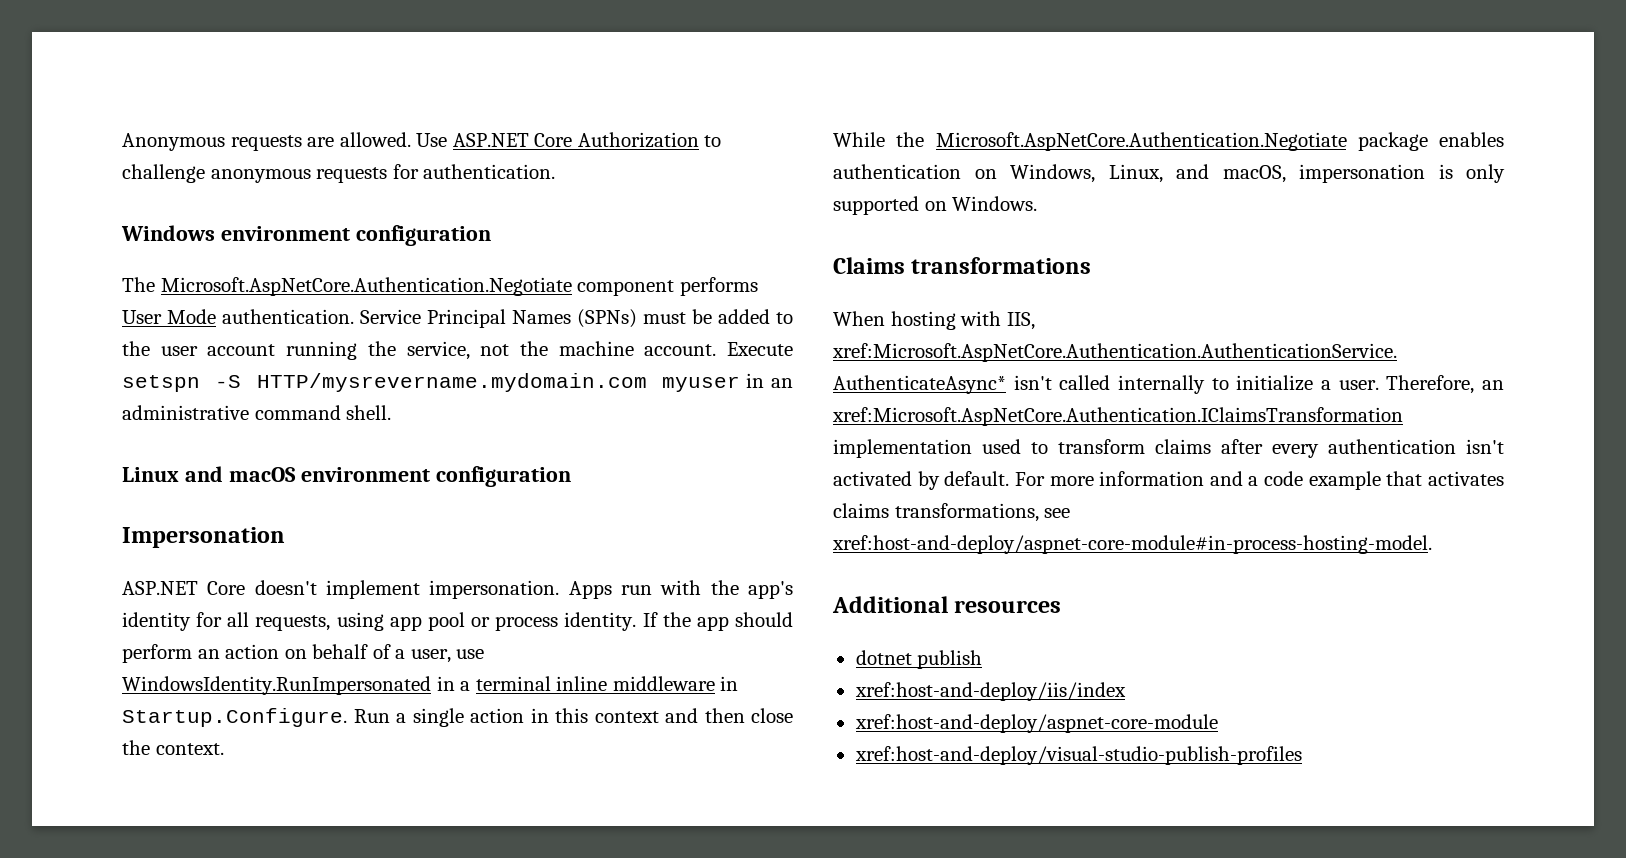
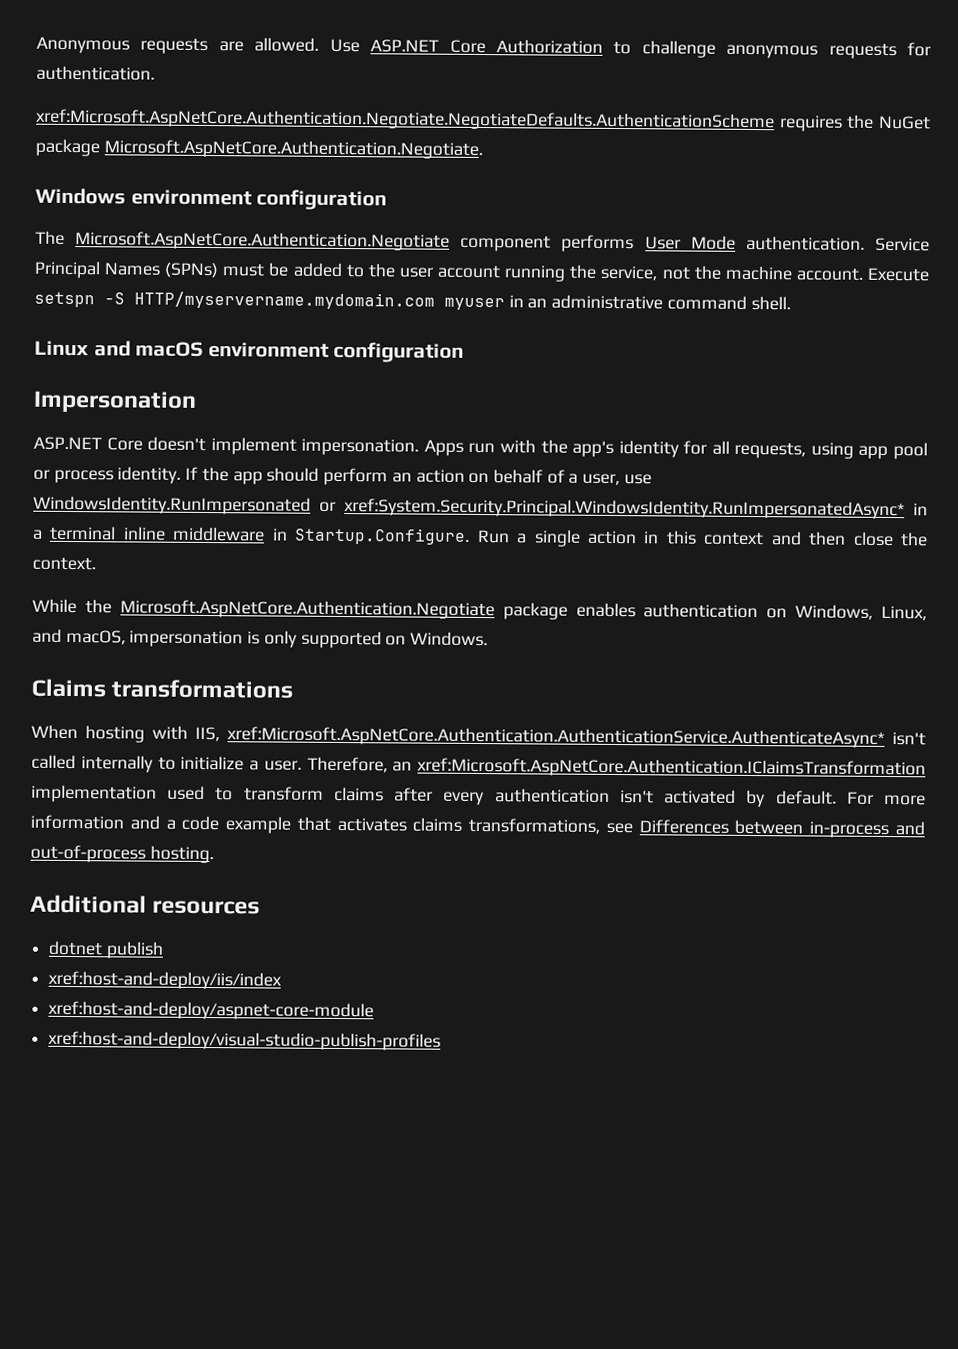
(556, 171) none -> [36,108,931,132] [35,138,483,160] // xref:Microsoft.AspNetCore.Authentication.Negotiate.NegotiateDefaults.AuthenticationScheme requires the NuGet package Microsoft.AspNetCore.Authentication.Negotiate.
[256,373,647,392] HTTP/mysrevername.mydomain.com -> [134,291,435,310] HTTP/myservername.mydomain.com
(431, 685) none -> [319,498,905,520] or xref:System.Security.Principal.WindowsIdentity.RunImpersonatedAsync*
[832,535,1432,554] xref:host-and-deploy/aspnet-core-module#in-process-hosting-model. -> [638,819,925,839] [30,844,214,864] Differences between in-process and out-of-process hosting.

